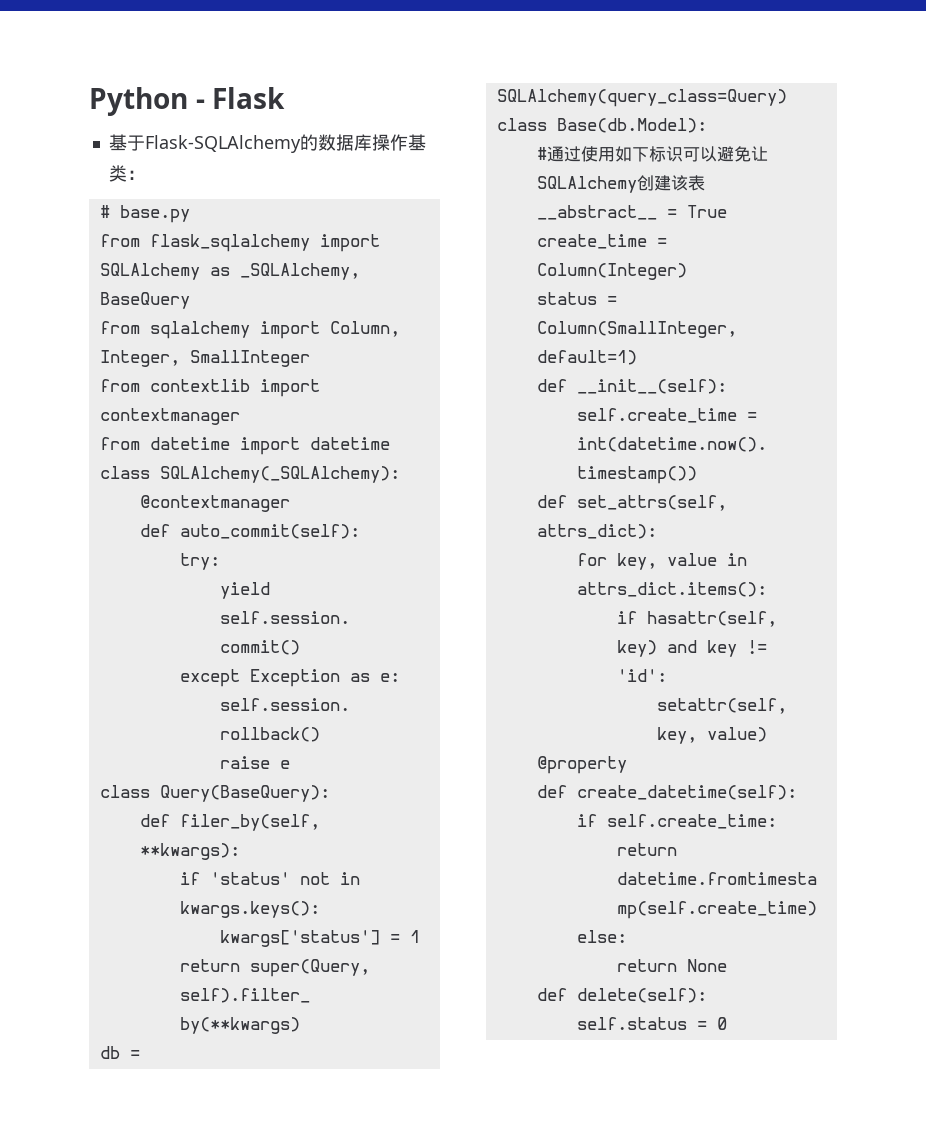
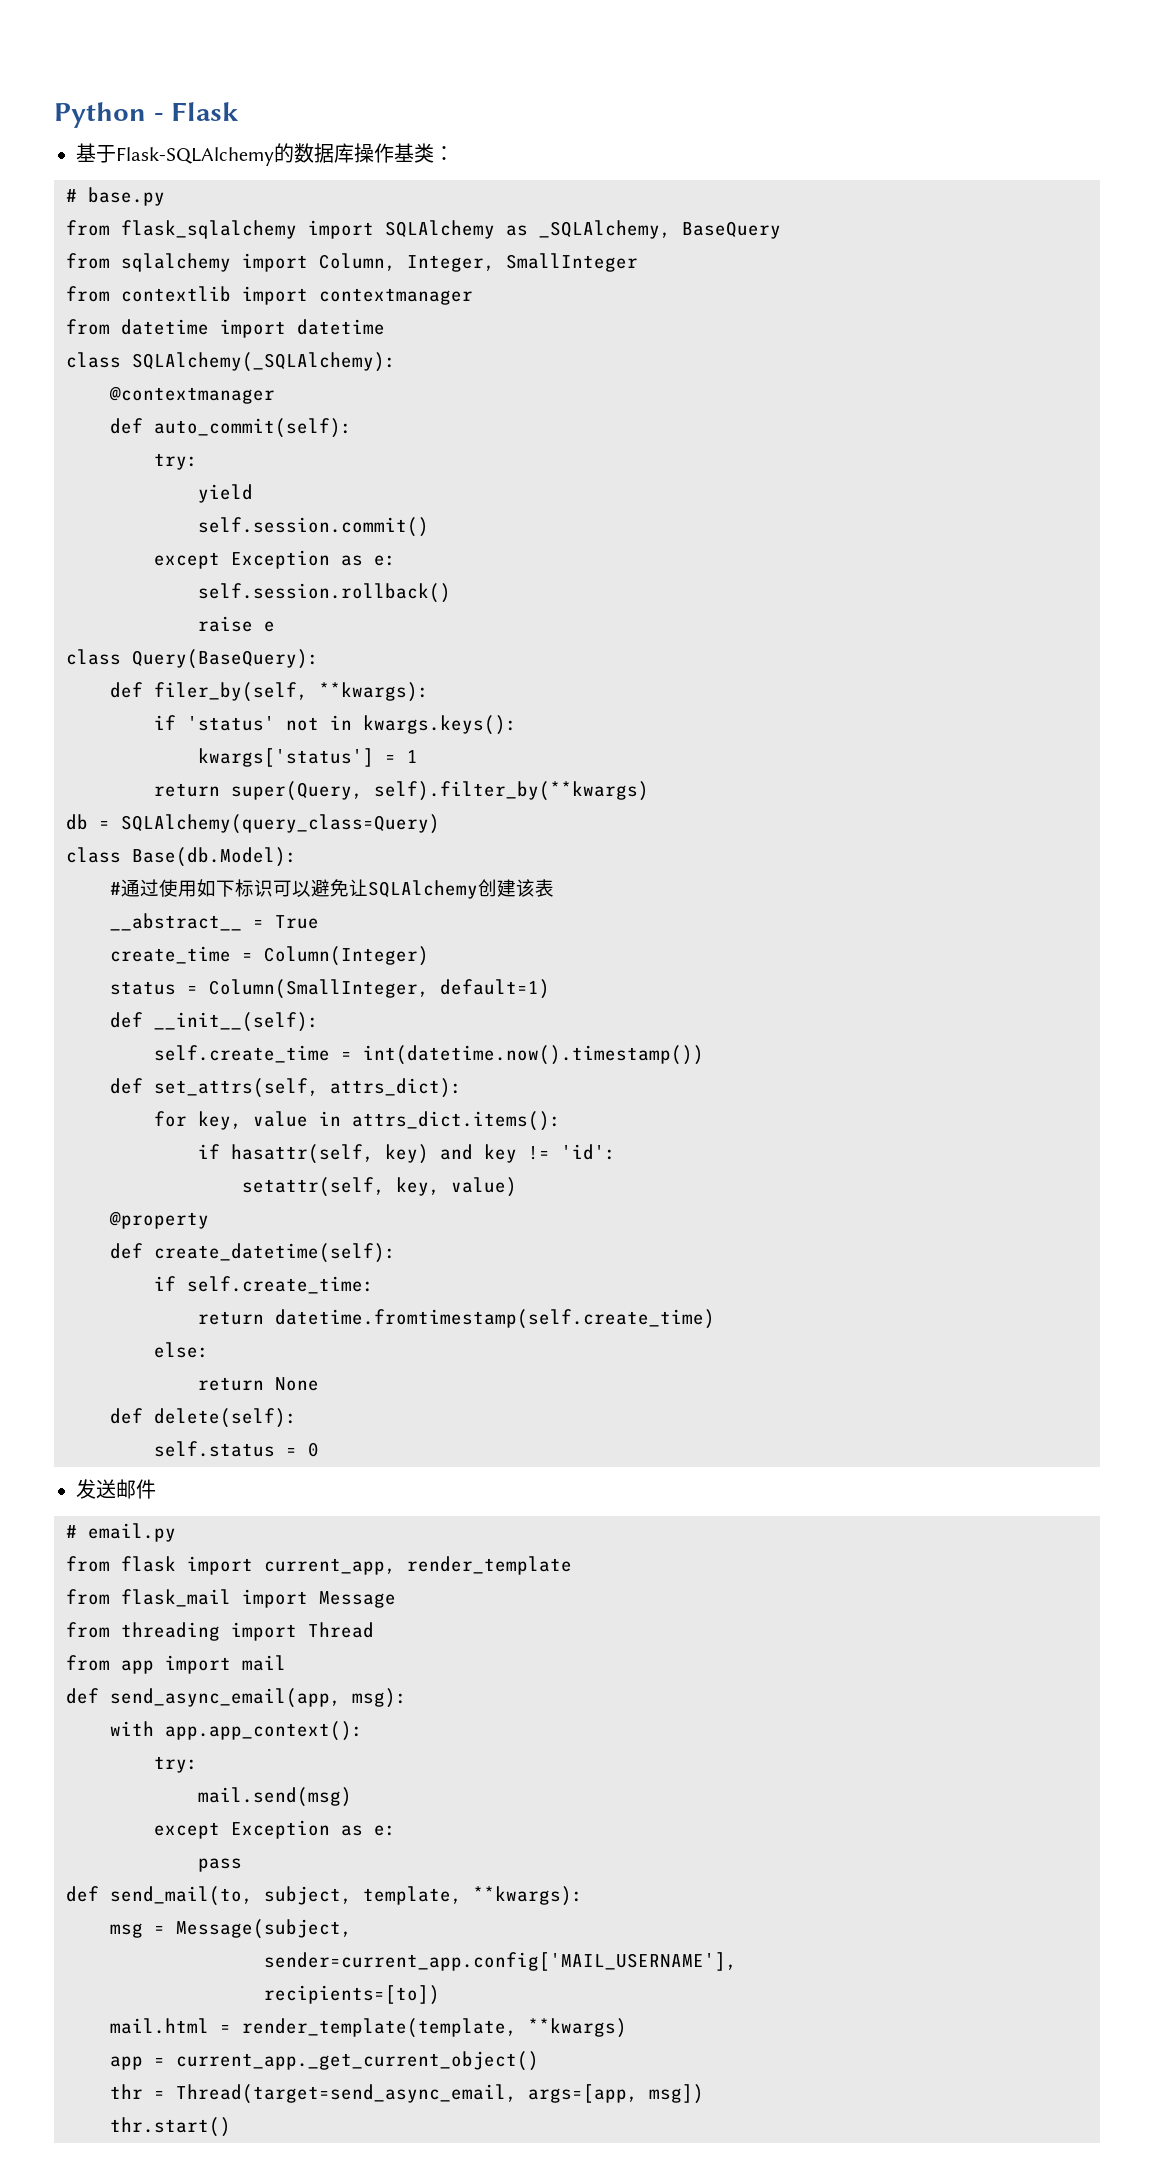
(727, 1023) none -> [76,1479,156,1499] [66,1523,176,1542] [66,1556,572,1575] [66,1589,396,1608] [66,1622,374,1641] [66,1655,286,1674] [66,1688,407,1708] [110,1721,363,1741] [154,1756,198,1773] [198,1787,352,1807] [154,1820,396,1839] [198,1858,242,1872] [66,1886,583,1906] [110,1919,352,1939] [264,1952,737,1971] [264,1985,440,2005] [110,2018,627,2038] [110,2051,539,2071] [110,2084,704,2104] [110,2117,231,2137] // 发送邮件 // # email.py // from flask import current_app, render_template // from flask_mail import Message // from threading import Thread // from app import mail // def send_async_email(app, msg): // with app.app_context(): // try: // mail.send(msg) // except Exception as e: // pass // def send_mail(to, subject, template, **kwargs): // msg = Message(subject, // sender=current_app.config['MAIL_USERNAME'], // recipients=[to]) // mail.html = render_template(template, **kwargs) // app = current_app._get_current_object() // thr = Thread(target=send_async_email, args=[app, msg]) // thr.start()

